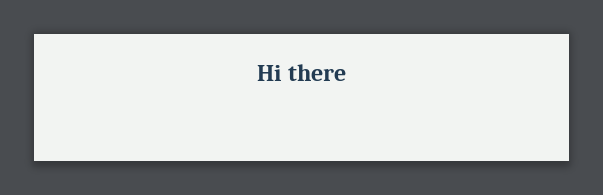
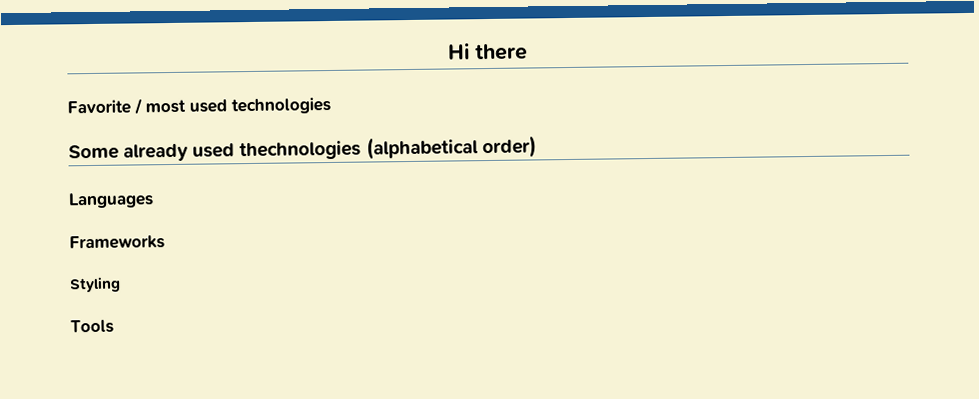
(346, 72) none -> [67,96,331,115] [68,135,537,162] [68,192,154,209] [69,235,165,250] [69,276,121,293] [70,319,114,334] // Favorite / most used technologies // Some already used thechnologies (alphabetical order) // Languages // Frameworks // Styling // Tools

